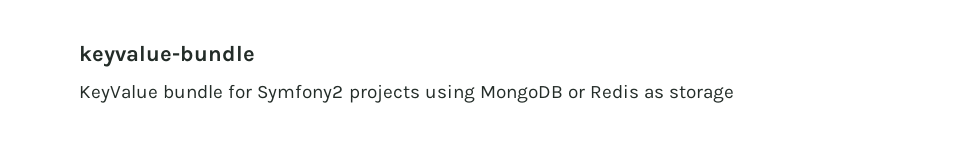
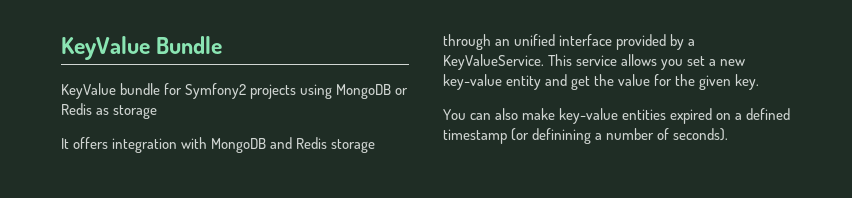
[79,45,255,67] keyvalue-bundle -> [61,36,223,60] KeyValue Bundle
(735, 94) none -> [61,137,376,153] [443,34,696,50] [443,54,746,70] [443,74,760,90] [443,108,791,124] [443,128,729,144] // It offers integration with MongoDB and Redis storage through an unified interface provided by a KeyValueService. This service allows you set a new key-value entity and get the value for the given key. // You can also make key-value entities expired on a defined timestamp (or definining a number of seconds).

